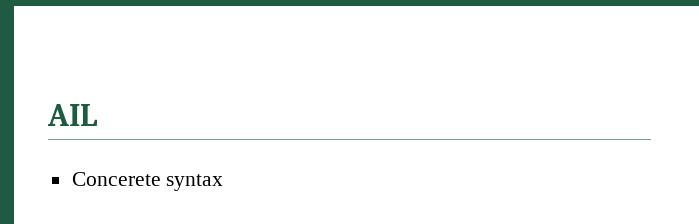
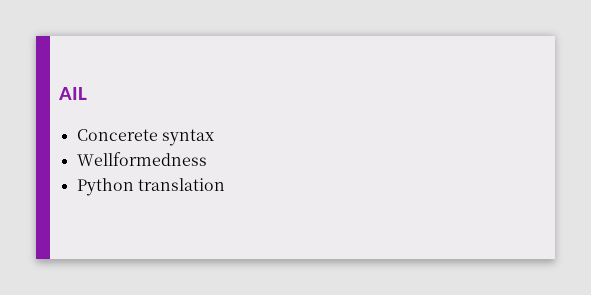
(224, 182) none -> [76,152,207,166] [76,178,225,196] // Wellformedness // Python translation

